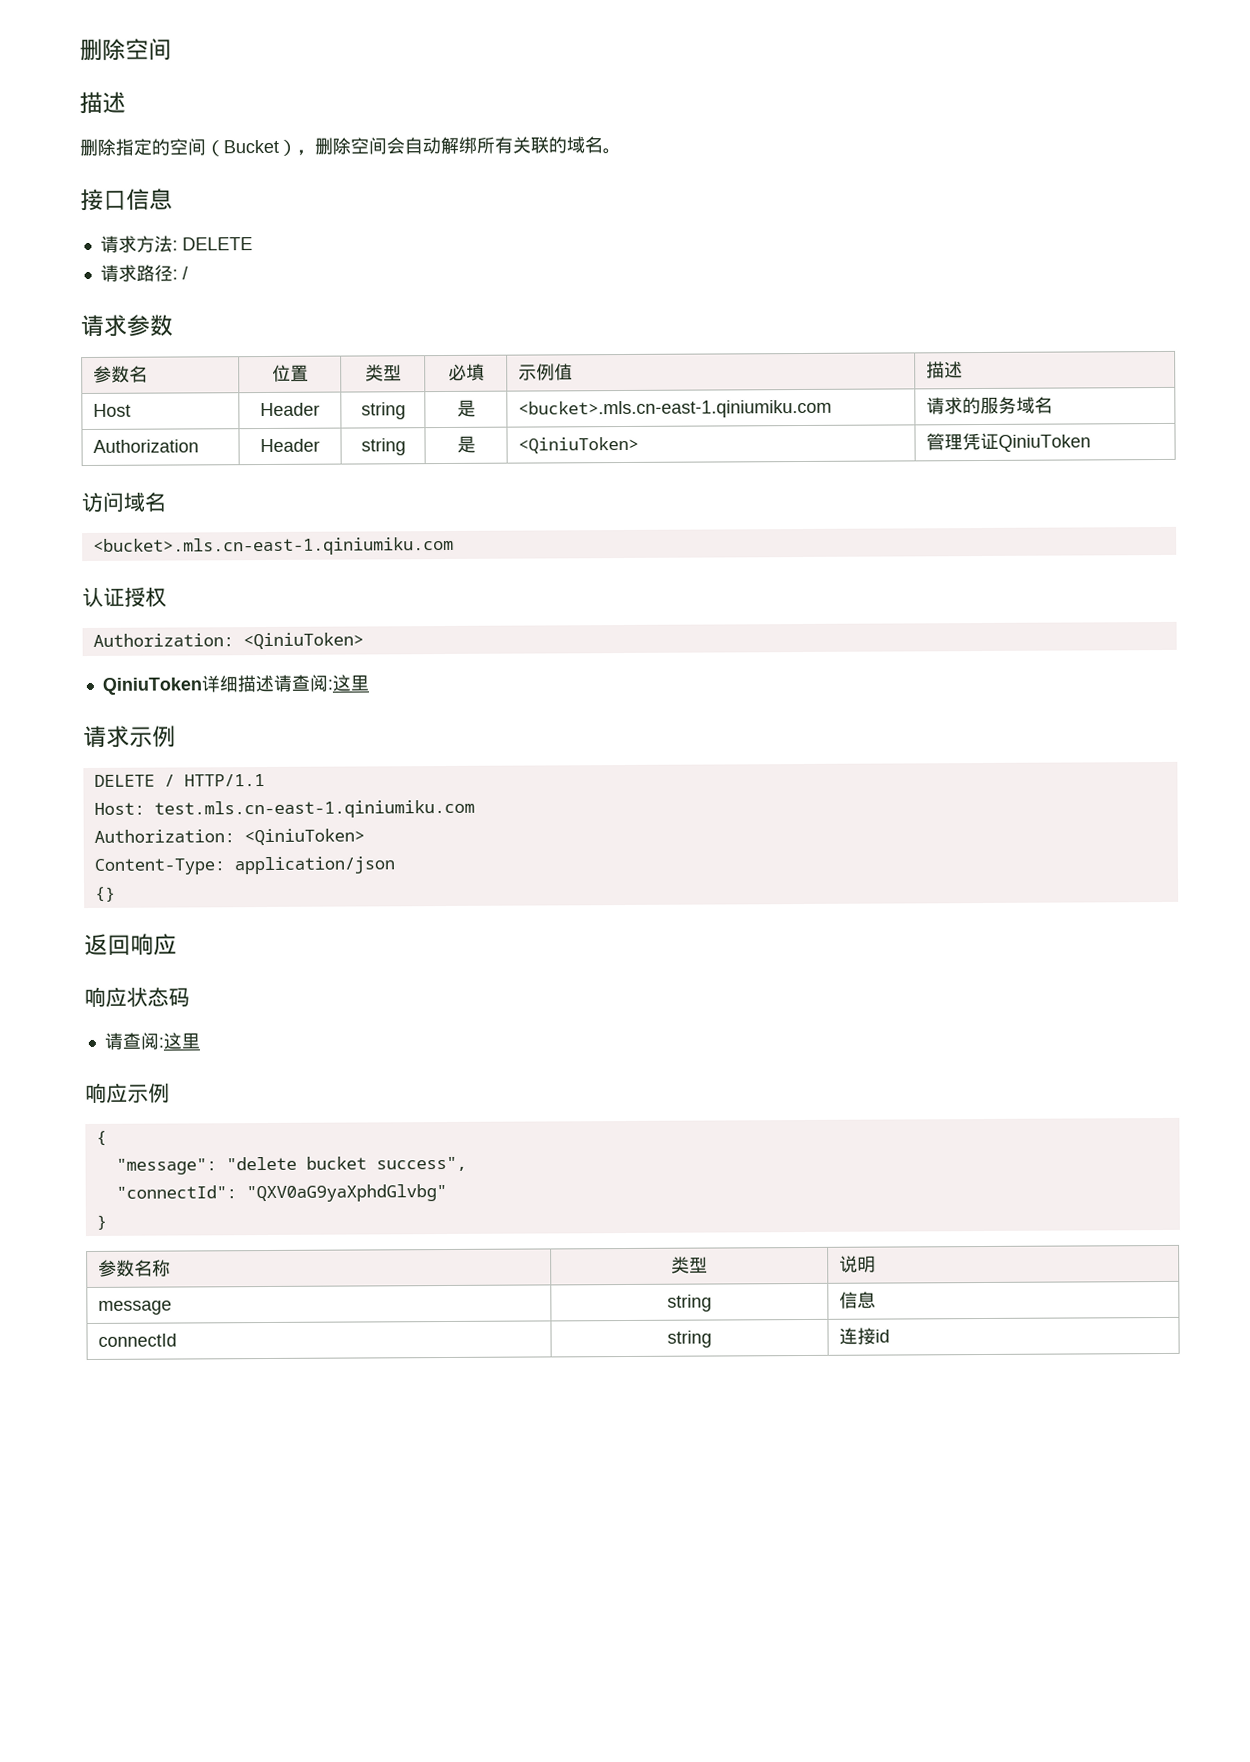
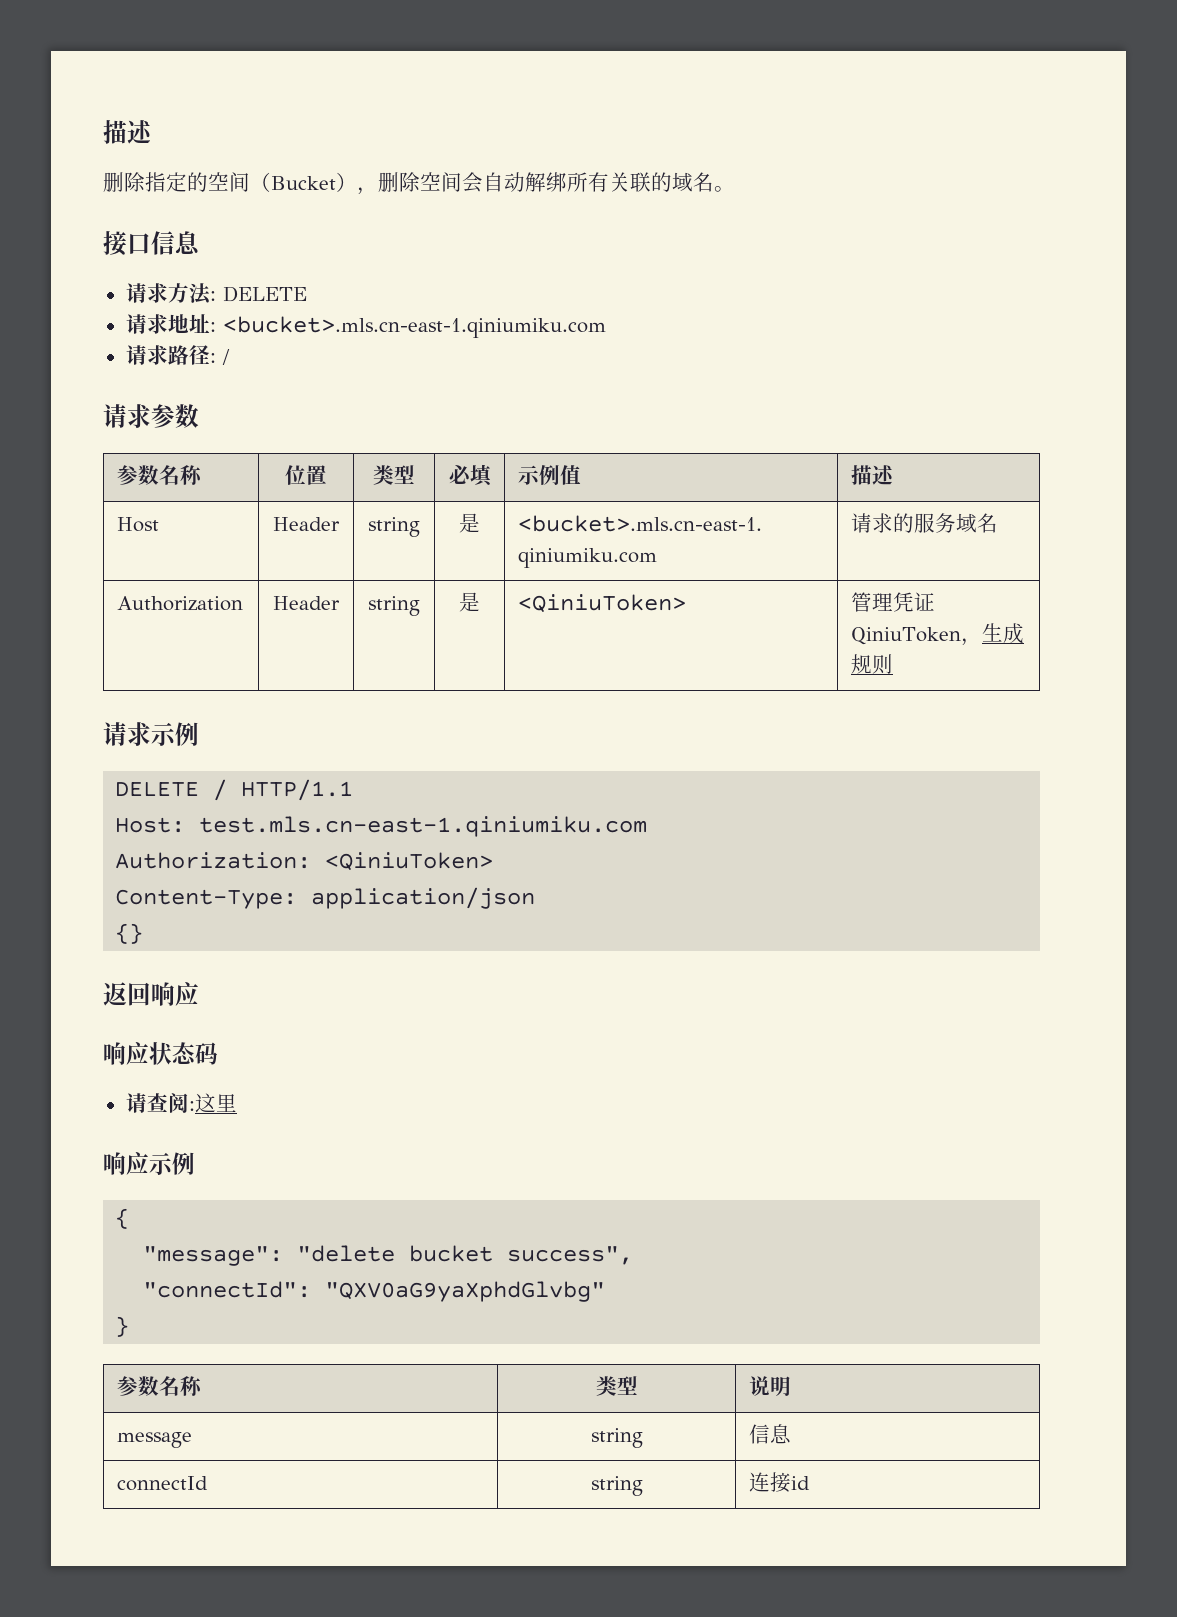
[79,38,172,62] 删除空间 // -> (103, 132) none
(253, 244) none -> [125,314,606,338] // 请求地址: <bucket>.mls.cn-east-1.qiniumiku.com
(149, 374) none -> [180,465,203,485] 称
[81,491,166,513] [92,536,454,556] [82,587,167,609] [92,632,364,650] [101,674,369,695] // 访问域名 // <bucket>.mls.cn-east-1.qiniumiku.com // 认证授权 // Authorization: <QiniuToken> // QiniuToken详细描述请查阅:这里 -> [961,623,1025,646] [851,654,894,674] ，生成规则

